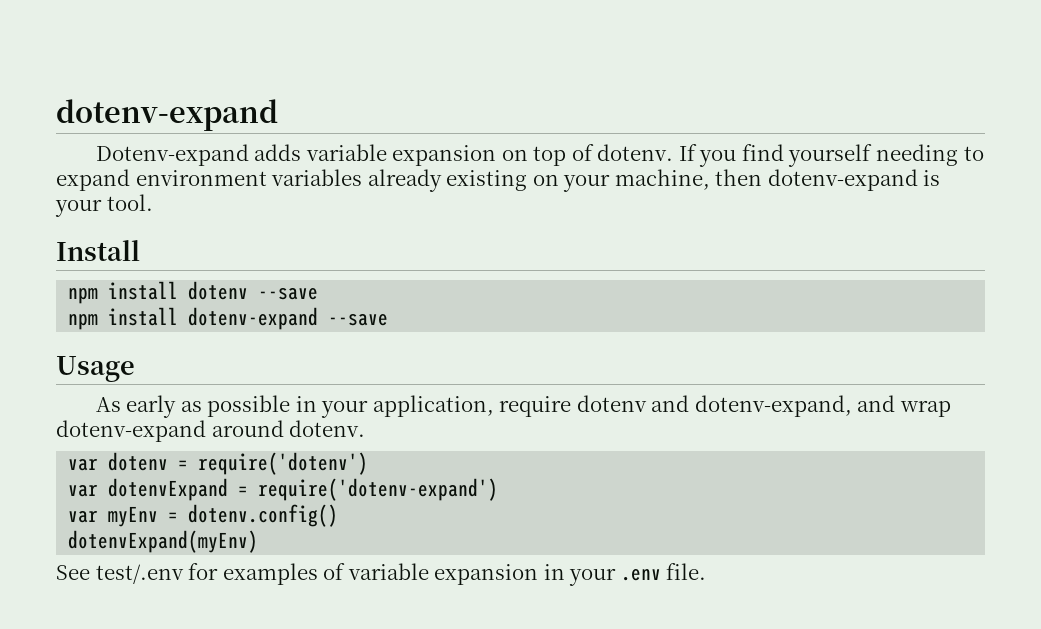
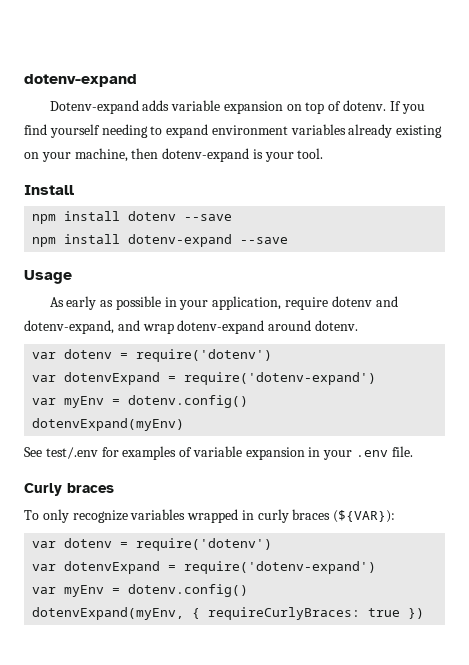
(707, 571) none -> [24,483,114,496] [24,509,396,523] [32,538,273,551] [32,561,377,574] [32,584,249,597] [32,607,425,620] // Curly braces // To only recognize variables wrapped in curly braces (${VAR}): // var dotenv = require('dotenv') // var dotenvExpand = require('dotenv-expand') // var myEnv = dotenv.config() // dotenvExpand(myEnv, { requireCurlyBraces: true })

